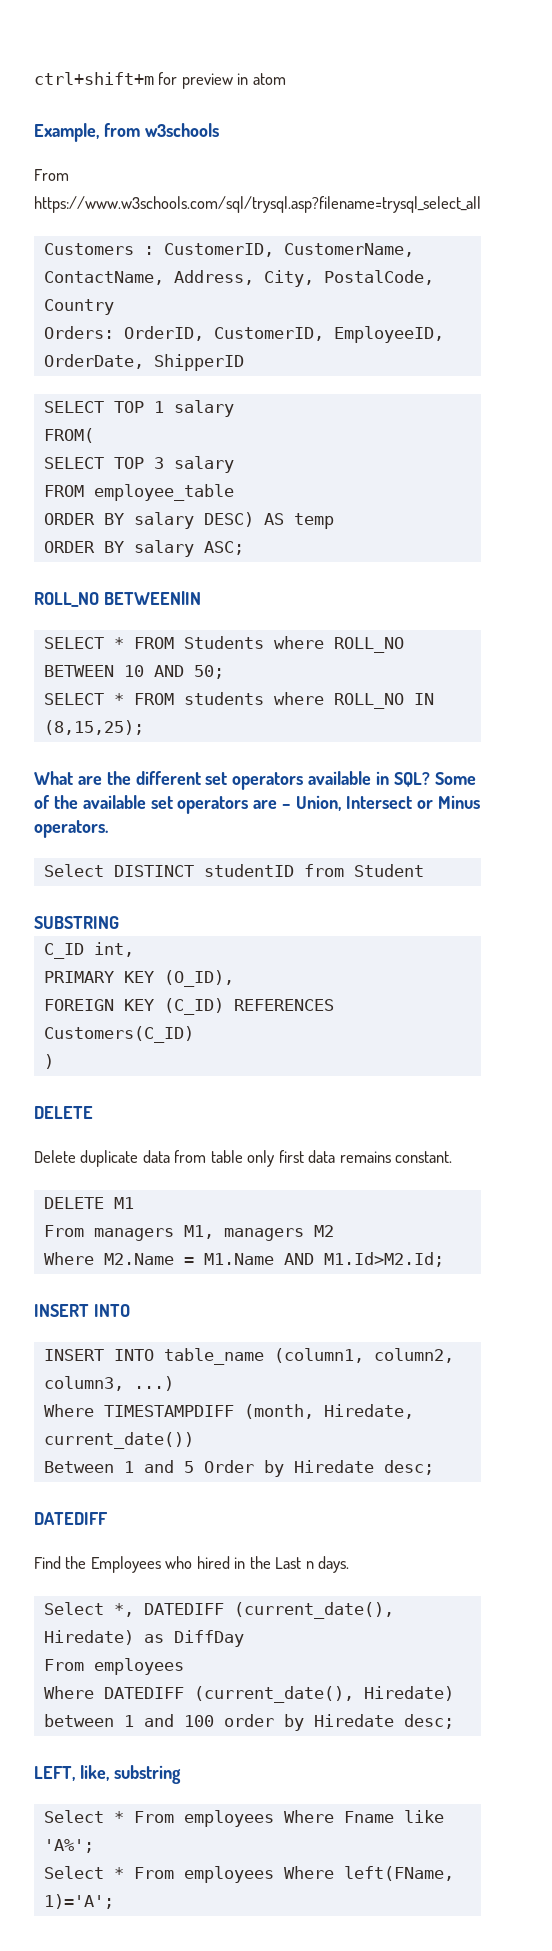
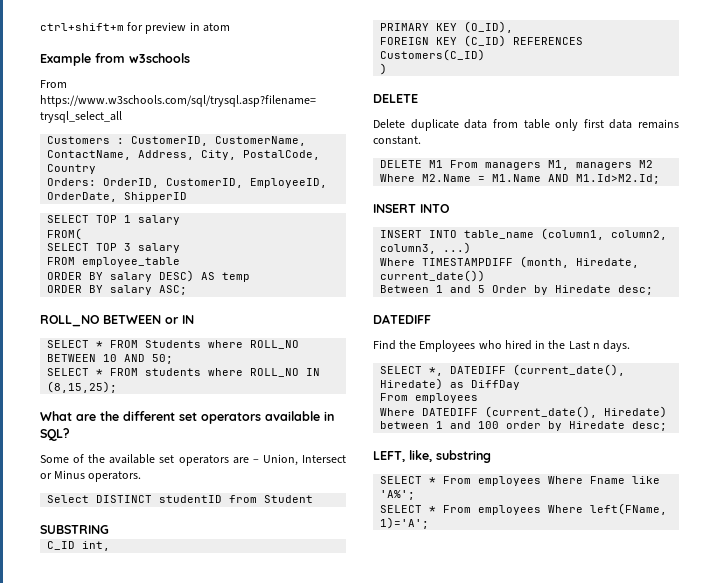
[34,123,99,142] Example, -> [40,53,91,66] Example
[103,591,201,605] BETWEEN|IN -> [103,315,194,324] BETWEEN or IN
(430, 779) none -> (70, 434) //
(134, 1203) // -> (444, 164) none
[43,1602,104,1615] Select -> [380,366,423,374] SELECT
[43,1810,104,1823] Select -> [380,476,423,484] SELECT
[43,1866,104,1879] Select -> [380,505,423,513] SELECT

